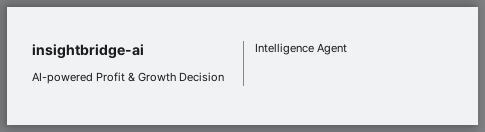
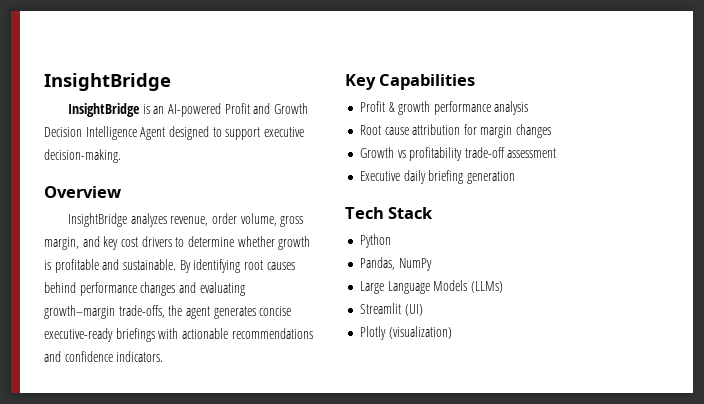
[32,44,144,59] insightbridge-ai // -> [44,73,171,91] [68,103,165,117] InsightBridge // InsightBridge is an
[128,72,136,82] & -> [253,103,271,114] and
(348, 49) none -> [168,126,304,140] [44,149,121,163] [44,186,121,198] [68,213,304,227] [44,236,311,250] [44,259,295,273] [44,282,245,296] [44,305,292,319] [44,328,313,342] [44,351,164,362] [345,74,476,90] [359,101,529,115] [359,124,552,138] [359,147,557,161] [359,170,515,184] [345,207,434,219] [359,234,391,248] [359,257,432,271] [359,280,503,294] [359,303,423,316] [359,326,452,340] designed to support executive decision-making. // Overview // InsightBridge analyzes revenue, order volume, gross margin, and key cost drivers to determine whether growth is profitable and sustainable. By identifying root causes behind performance changes and evaluating growth–margin trade-offs, the agent generates concise executive-ready briefings with actionable recommendations and confidence indicators. // Key Capabilities // Profit & growth performance analysis // Root cause attribution for margin changes // Growth vs profitability trade-off assessment // Executive daily briefing generation // Tech Stack // Python // Pandas, NumPy // Large Language Models (LLMs) // Streamlit (UI) // Plotly (visualization)

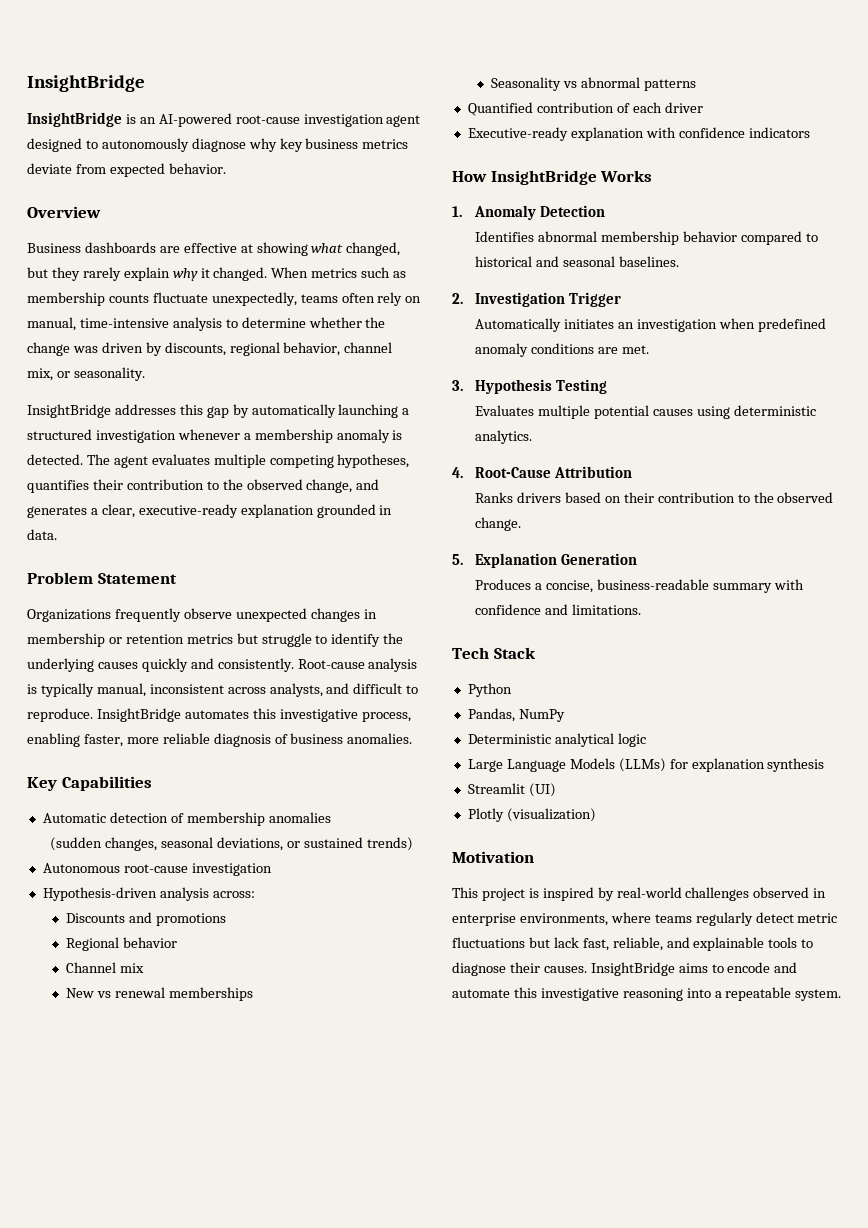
[224,103,308,114] [44,126,304,140] [44,149,121,163] [44,186,121,198] [68,213,304,227] [44,236,311,250] [44,259,295,273] [44,282,245,296] [44,305,292,319] [44,328,313,342] [44,351,164,362] [345,74,476,90] [359,101,529,115] [359,124,552,138] [359,147,557,161] [359,170,515,184] Profit and Growth Decision Intelligence Agent designed to support executive decision-making. // Overview // InsightBridge analyzes revenue, order volume, gross margin, and key cost drivers to determine whether growth is profitable and sustainable. By identifying root causes behind performance changes and evaluating growth–margin trade-offs, the agent generates concise executive-ready briefings with actionable recommendations and confidence indicators. // Key Capabilities // Profit & growth performance analysis // Root cause attribution for margin changes // Growth vs profitability trade-off assessment // Executive daily briefing generation -> [235,114,421,127] [27,138,409,152] [27,163,226,177] [27,206,101,218] [27,242,401,256] [27,267,407,281] [27,292,422,306] [27,317,386,331] [27,342,393,356] [27,367,145,381] [27,404,410,418] [27,429,403,443] [27,454,410,468] [27,479,380,493] [27,504,393,518] [27,529,57,540] [27,572,177,584] [27,608,377,622] [27,633,404,647] [27,658,418,672] [27,683,419,697] [27,708,411,722] [27,733,413,747] [27,776,152,791] [42,812,331,826] [50,837,413,851] [42,863,272,876] [42,887,255,901] [66,912,226,926] [66,937,177,951] [66,962,144,973] [66,987,253,1001] [491,77,696,91] [467,102,703,116] [467,127,810,141] [452,170,653,185] [452,205,606,220] [475,231,818,245] [475,256,679,267] [452,292,622,307] [475,318,826,332] [475,343,649,357] [452,379,608,394] [475,405,816,419] [475,430,533,444] [452,466,633,478] [475,492,834,503] [475,517,522,531] [452,553,638,568] [475,579,804,593] [475,604,641,615] root-cause investigation agent designed to autonomously diagnose why key business metrics deviate from expected behavior. // Overview // Business dashboards are effective at showing what changed, but they rarely explain why it changed. When metrics such as membership counts fluctuate unexpectedly, teams often rely on manual, time-intensive analysis to determine whether the change was driven by discounts, regional behavior, channel mix, or seasonality. // InsightBridge addresses this gap by automatically launching a structured investigation whenever a membership anomaly is detected. The agent evaluates multiple competing hypotheses, quantifies their contribution to the observed change, and generates a clear, executive-ready explanation grounded in data. // Problem Statement // Organizations frequently observe unexpected changes in membership or retention metrics but struggle to identify the underlying causes quickly and consistently. Root-cause analysis is typically manual, inconsistent across analysts, and difficult to reproduce. InsightBridge automates this investigative process, enabling faster, more reliable diagnosis of business anomalies. // Key Capabilities // Automatic detection of membership anomalies // (sudden changes, seasonal deviations, or sustained trends) // Autonomous root-cause investigation // Hypothesis-driven analysis across: // Discounts and promotions // Regional behavior // Channel mix // New vs renewal memberships // Seasonality vs abnormal patterns // Quantified contribution of each driver // Executive-ready explanation with confidence indicators // How InsightBridge Works // 1. Anomaly Detection // Identifies abnormal membership behavior compared to historical and seasonal baselines. // 2. Investigation Trigger // Automatically initiates an investigation when predefined anomaly conditions are met. // 3. Hypothesis Testing // Evaluates multiple potential causes using deterministic analytics. // 4. Root-Cause Attribution // Ranks drivers based on their contribution to the observed change. // 5. Explanation Generation // Produces a concise, business-readable summary with confidence and limitations.
(432, 264) none -> [467,733,646,747] // Deterministic analytical logic
(503, 287) none -> [669,758,825,772] for explanation synthesis
(452, 332) none -> [452,851,534,863] [452,887,827,901] [452,912,838,926] [452,937,814,951] [452,962,798,976] [452,987,842,1001] // Motivation // This project is inspired by real-world challenges observed in enterprise environments, where teams regularly detect metric fluctuations but lack fast, reliable, and explainable tools to diagnose their causes. InsightBridge aims to encode and automate this investigative reasoning into a repeatable system.

